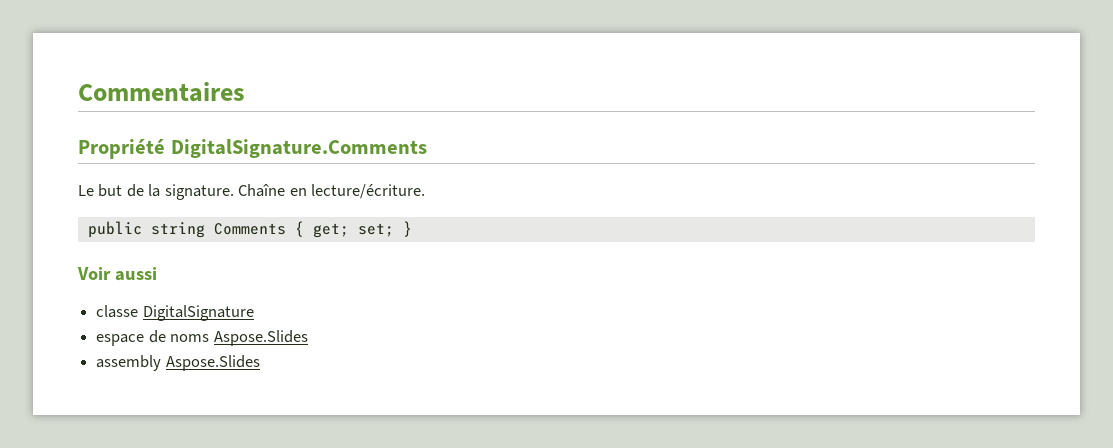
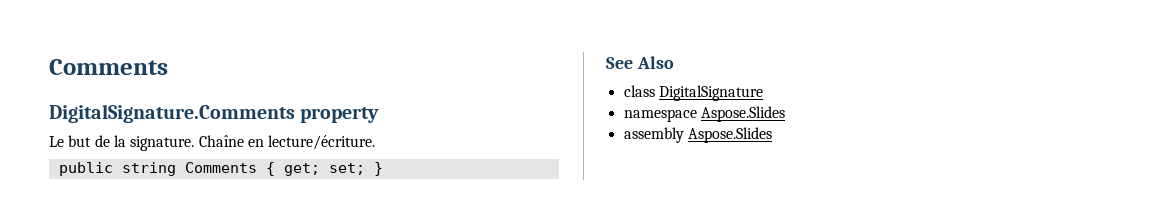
[78,82,245,102] [78,139,165,159] Commentaires // Propriété -> [49,59,168,75] Comments //
(427, 148) none -> [300,107,380,123] property
[77,267,157,281] [96,305,254,321] [96,330,210,346] Voir aussi // classe DigitalSignature // espace de noms -> [606,56,674,69] [623,85,763,101] [623,109,697,122] See Also // class DigitalSignature // namespace

